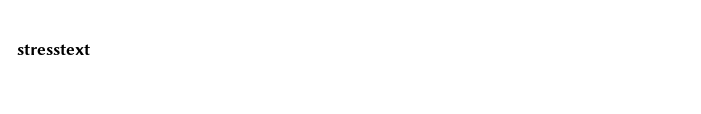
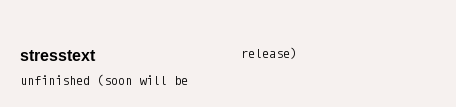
(90, 49) none -> [20,74,188,86] [241,47,297,59] // unfinished (soon will be release)

